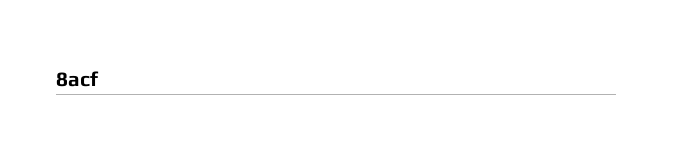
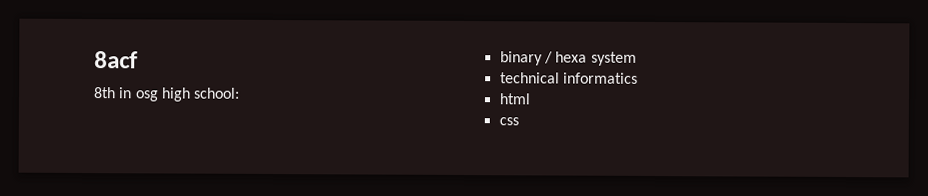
(99, 79) none -> [93,87,241,102] [499,51,637,66] [499,72,638,84] [498,93,531,105] [498,117,519,126] // 8th in osg high school: // binary / hexa system // technical informatics // html // css

